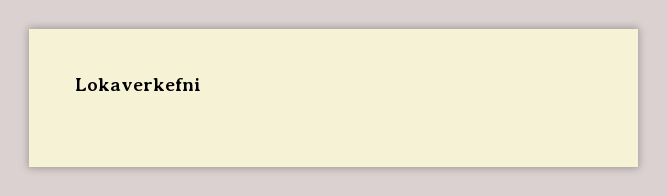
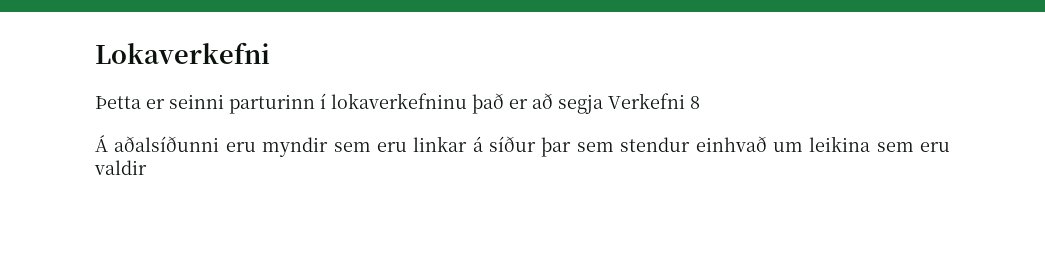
(201, 84) none -> [95,93,700,114] [95,135,950,157] [94,160,147,175] // Þetta er seinni parturinn í lokaverkefninu það er að segja Verkefni 8 // Á aðalsíðunni eru myndir sem eru linkar á síður þar sem stendur einhvað um leikina sem eru valdir

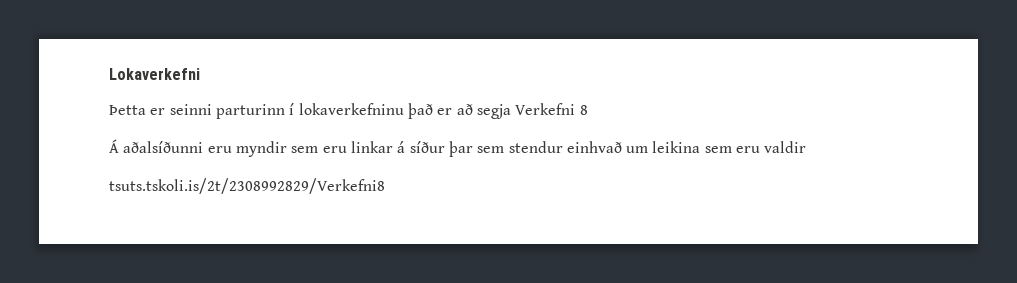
(147, 167) none -> [109,178,385,194] // tsuts.tskoli.is/2t/2308992829/Verkefni8

